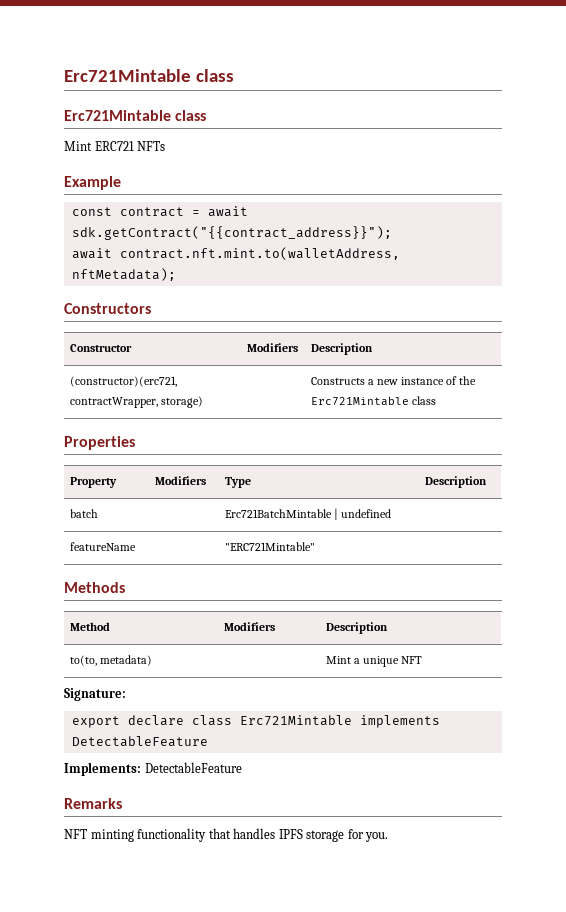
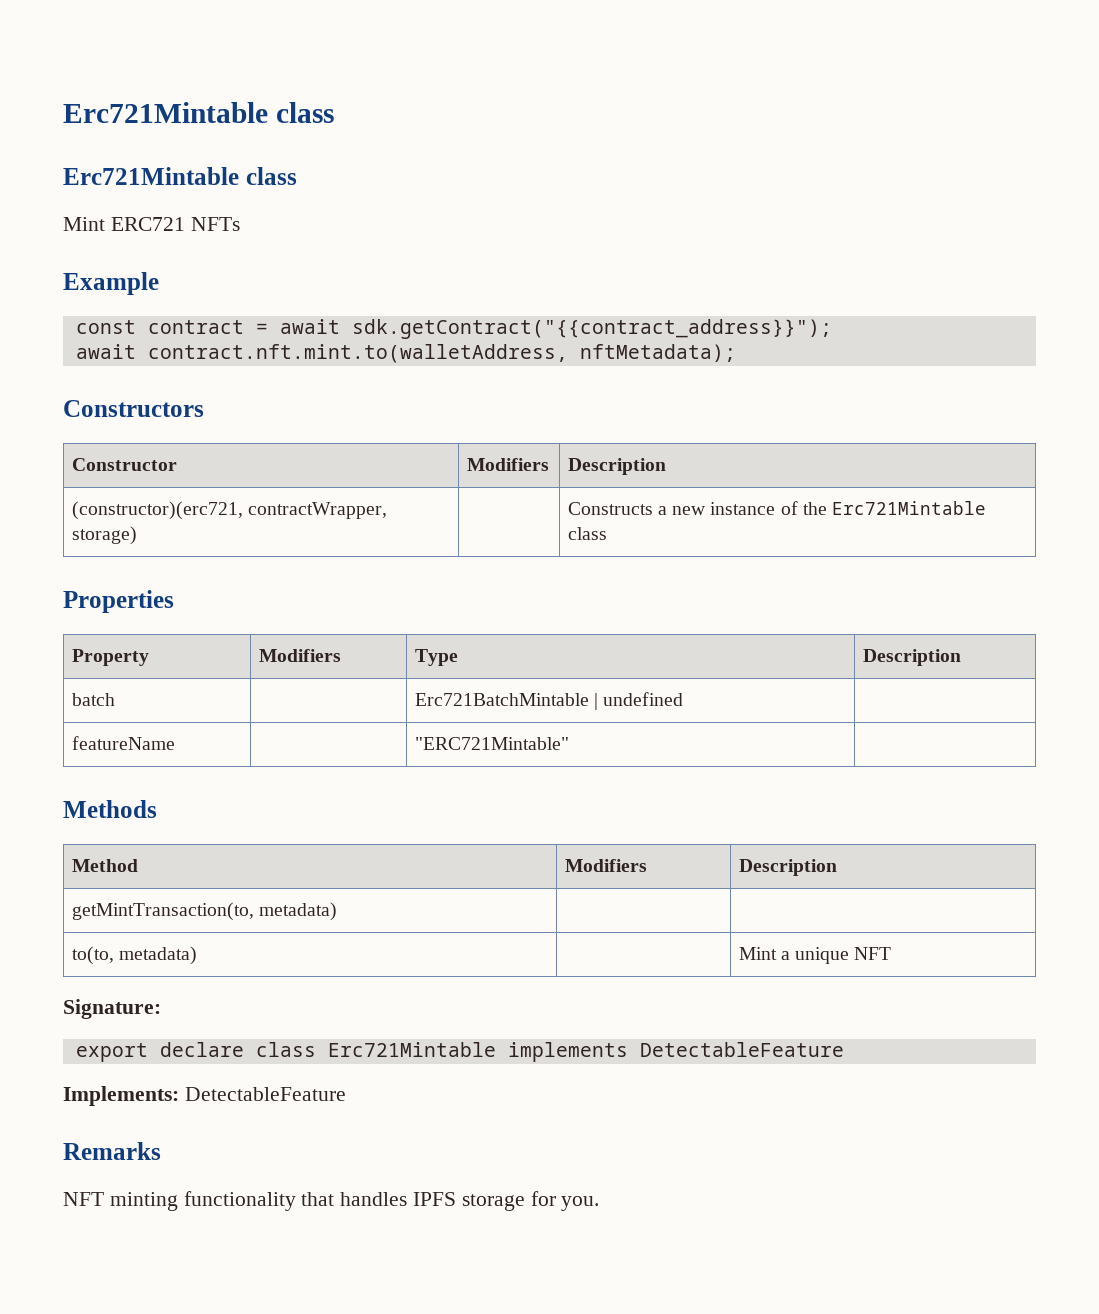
(388, 628) none -> [71,902,337,921] // getMintTransaction(to, metadata) | |

